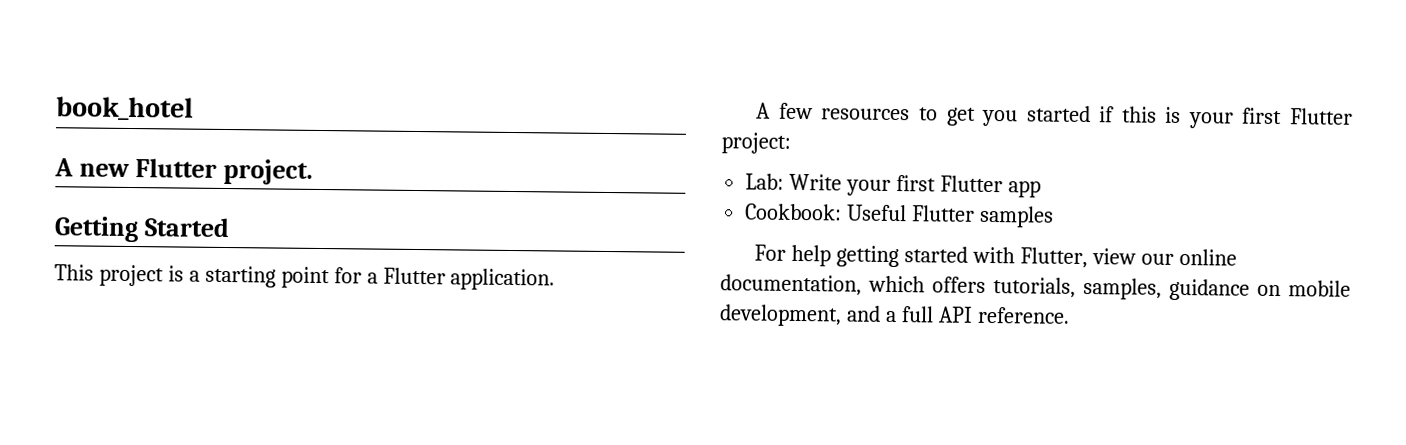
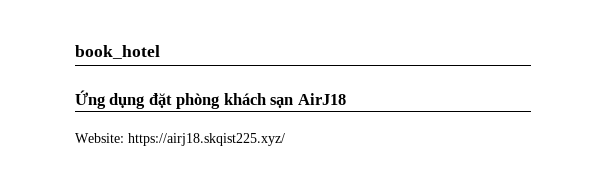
[54,158,313,185] [54,216,230,243] [54,264,556,291] [756,102,1353,129] [721,132,791,154] [745,173,1041,198] [745,203,1055,228] [754,244,1237,269] [720,274,1351,301] [719,304,1070,327] A new Flutter project. // Getting Started // This project is a starting point for a Flutter application. // A few resources to get you started if this is your first Flutter project: // Lab: Write your first Flutter app // Cookbook: Useful Flutter samples // For help getting started with Flutter, view our online documentation, which offers tutorials, samples, guidance on mobile development, and a full API reference. -> [75,90,346,109] [75,133,285,146] Ứng dụng đặt phòng khách sạn AirJ18 // Website: https://airj18.skqist225.xyz/

